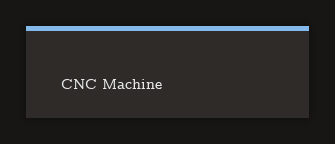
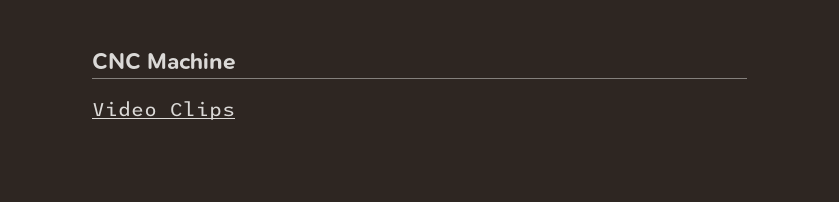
(162, 84) none -> [92,101,235,120] // Video Clips

